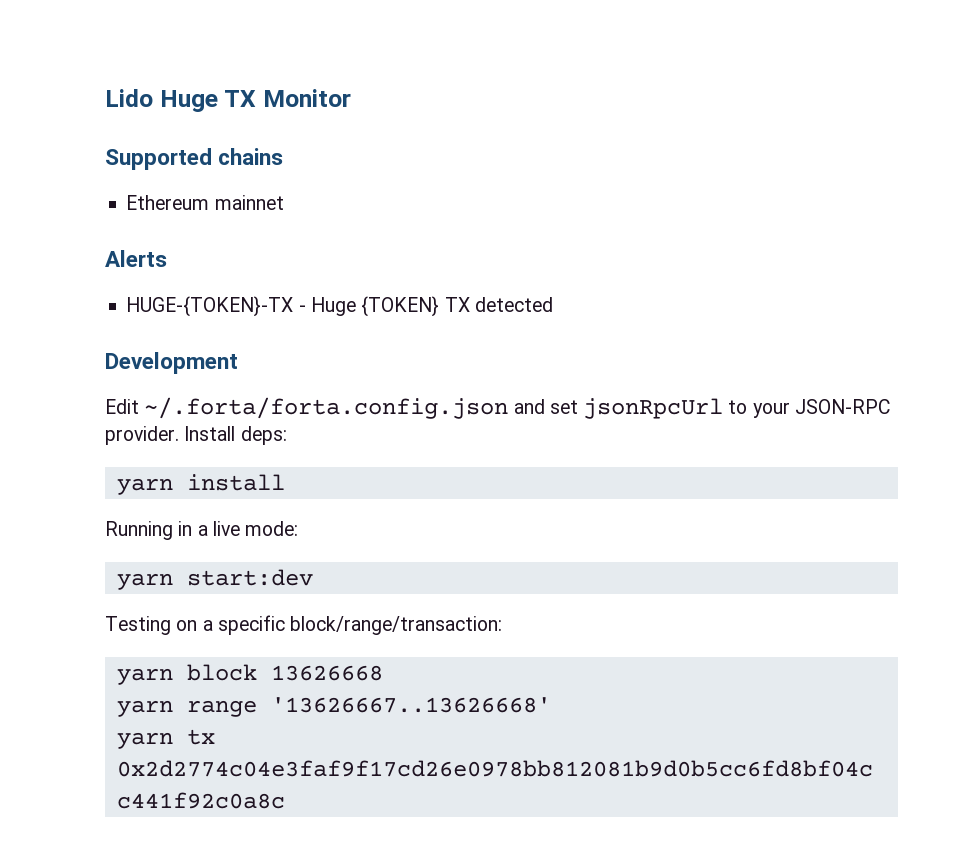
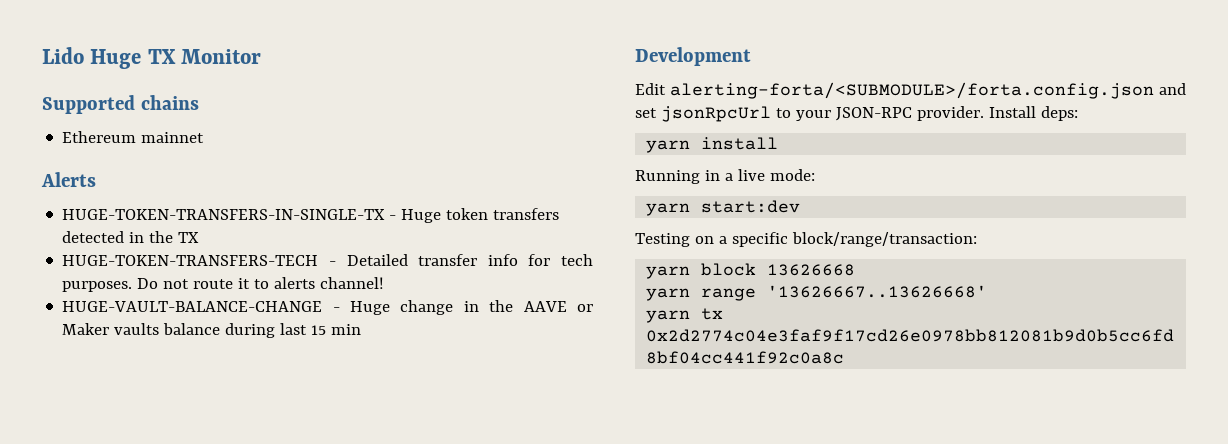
[126,296,553,317] HUGE-{TOKEN}-TX - Huge {TOKEN} TX detected -> [62,208,560,223] [62,231,200,243] [62,254,594,266] [62,277,385,292] [62,300,593,315] [62,323,362,338] HUGE-TOKEN-TRANSFERS-IN-SINGLE-TX - Huge token transfers detected in the TX // HUGE-TOKEN-TRANSFERS-TECH - Detailed transfer info for tech purposes. Do not route it to alerts channel! // HUGE-VAULT-BALANCE-CHANGE - Huge change in the AAVE or Maker vaults balance during last 15 min
[144,397,509,419] ~/.forta/forta.config.json -> [670,82,1154,99] alerting-forta/<SUBMODULE>/forta.config.json

